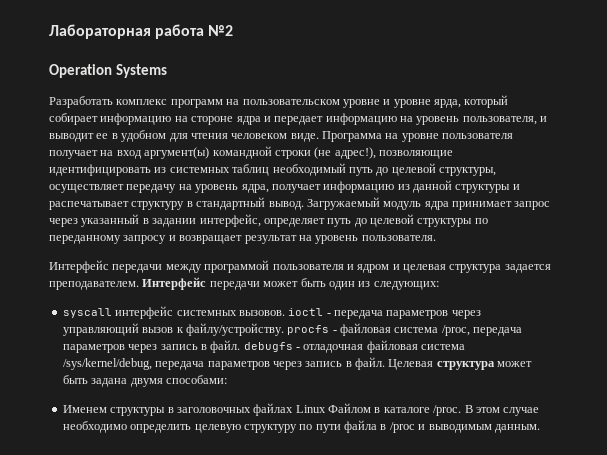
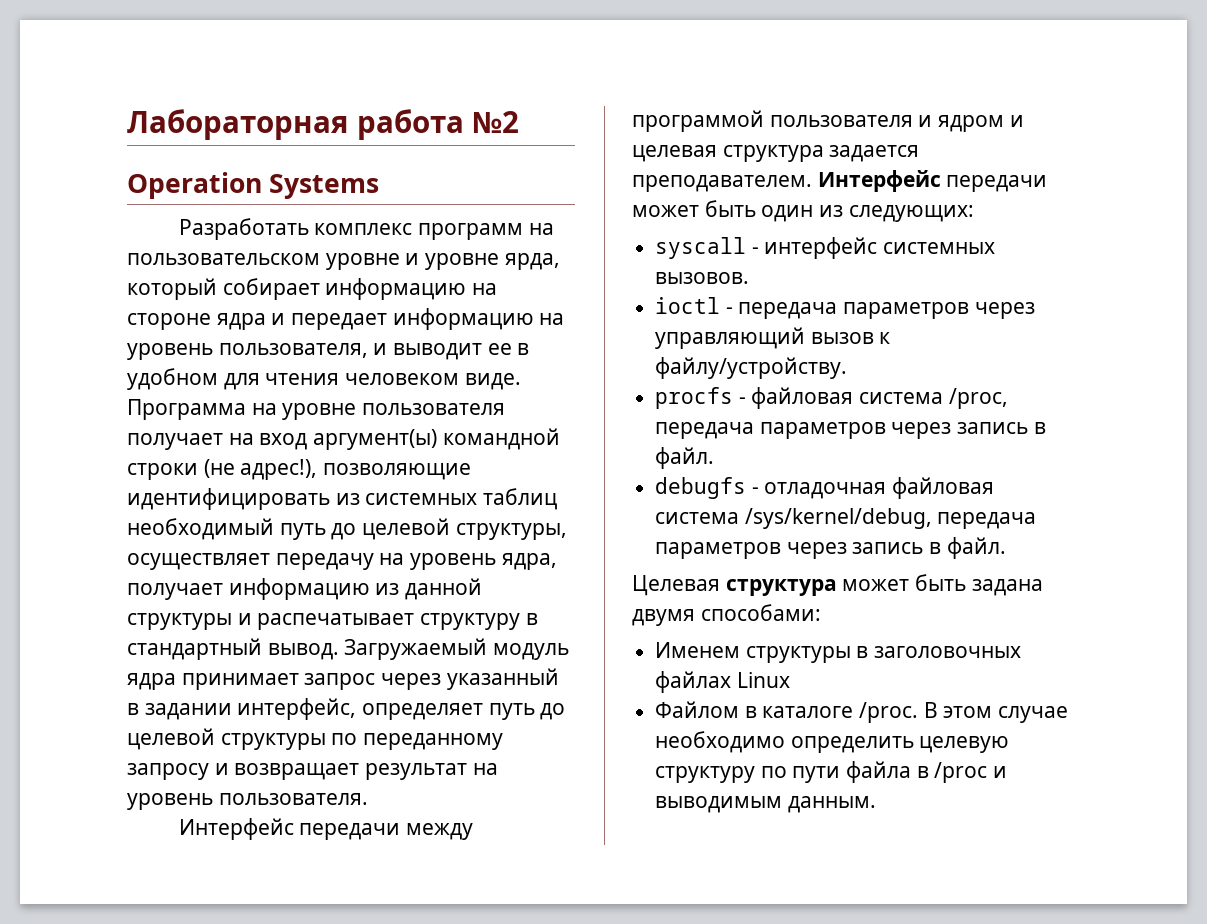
(112, 313) none -> [751,247,759,254] -
(285, 313) none -> (750, 278) //
(284, 329) none -> (848, 368) //
(241, 346) none -> (715, 458) //
(385, 363) none -> (1006, 548) //
(326, 409) none -> (790, 680) //

